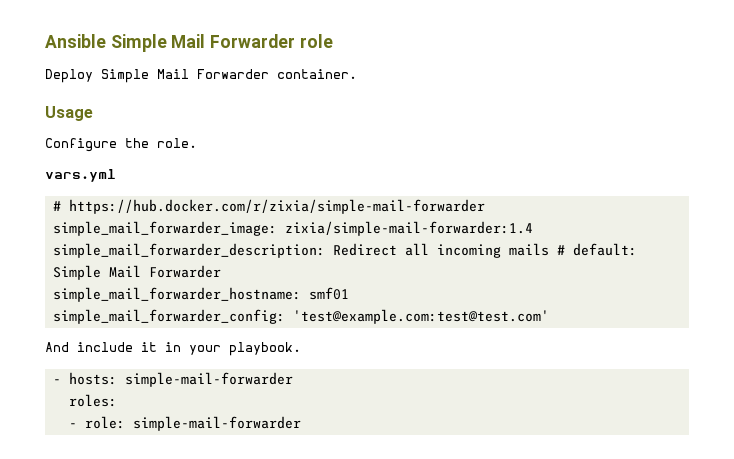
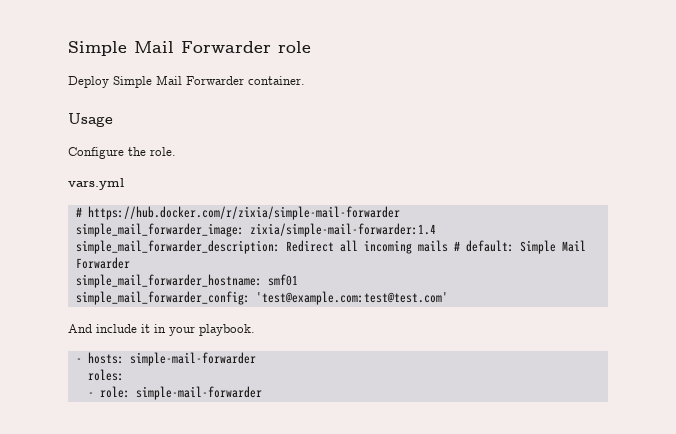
[45,34,106,48] Ansible -> (68, 48) none

